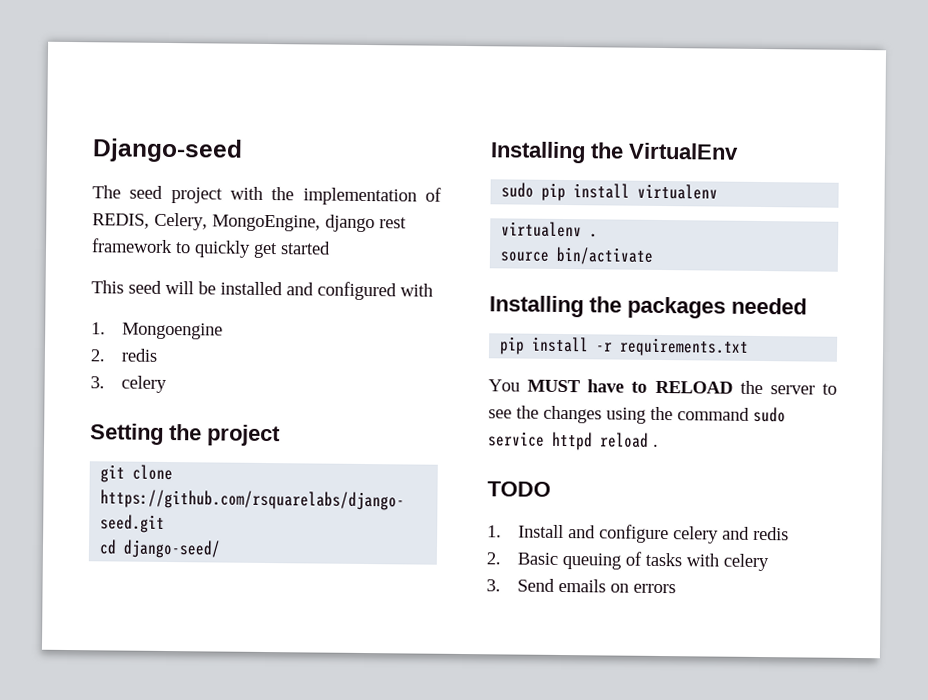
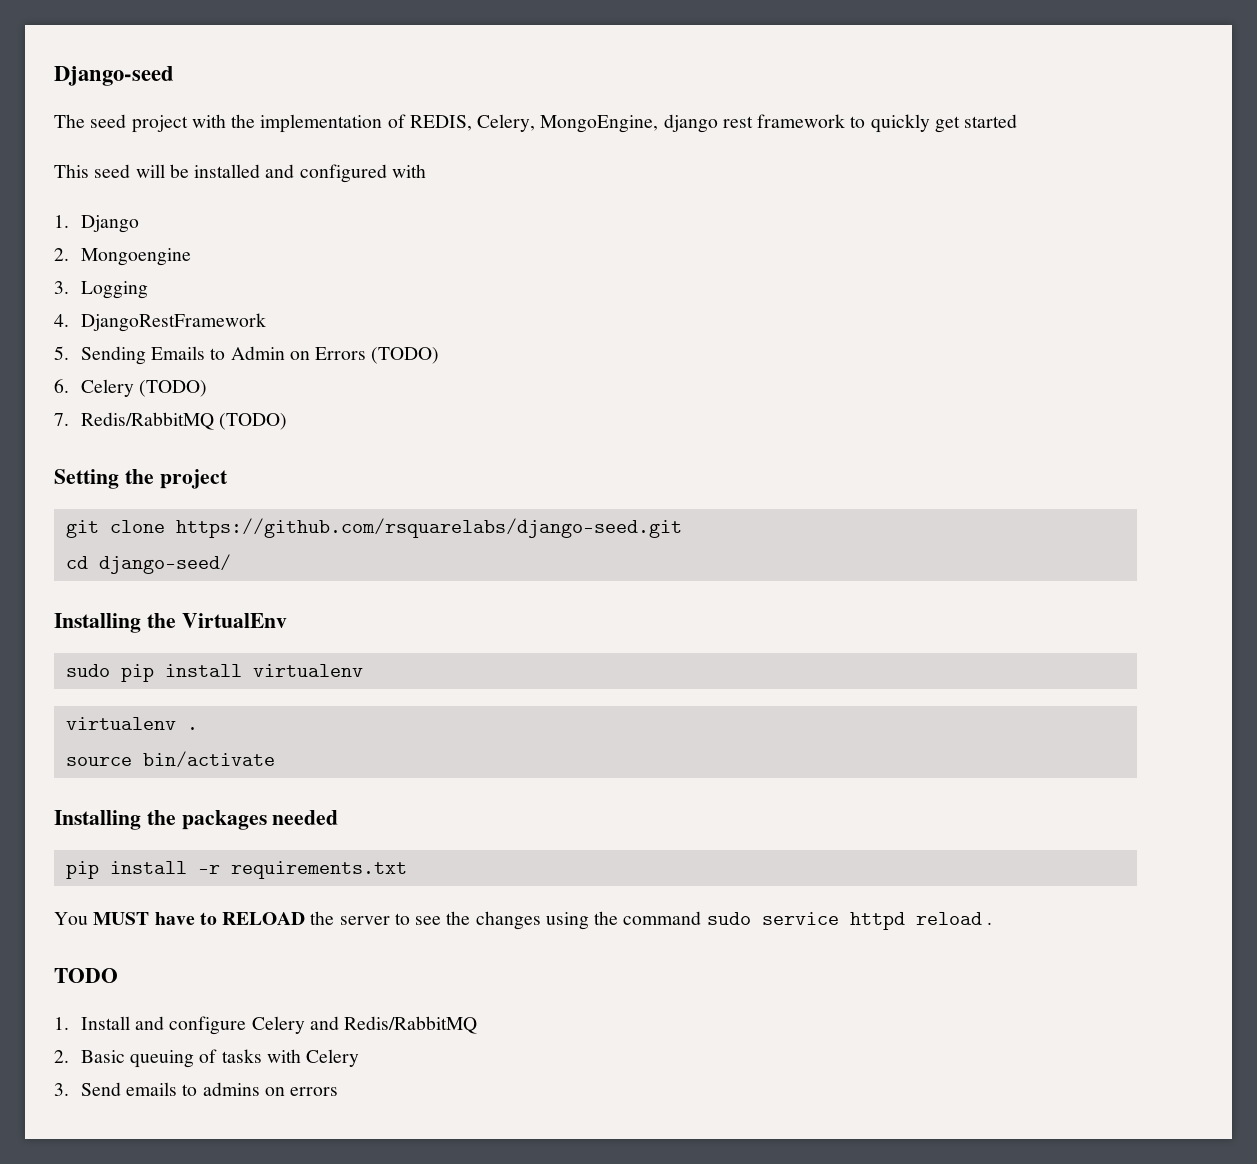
(106, 328) none -> [80,215,139,233] [54,248,69,261] Django // 2.
[90,348,158,362] [90,375,168,394] 2. redis // 3. celery -> [54,281,148,299] [54,313,266,332] [54,346,440,365] [54,379,207,397] [54,412,287,430] 3. Logging // 4. DjangoRestFramework // 5. Sending Emails to Admin on Errors (TODO) // 6. Celery (TODO) // 7. Redis/RabbitMQ (TODO)
[673,526,790,544] celery and redis -> [251,1016,478,1034] Celery and Redis/RabbitMQ
[723,553,770,572] celery -> [306,1049,360,1067] Celery
(607, 585) none -> [182,1082,260,1096] to admins

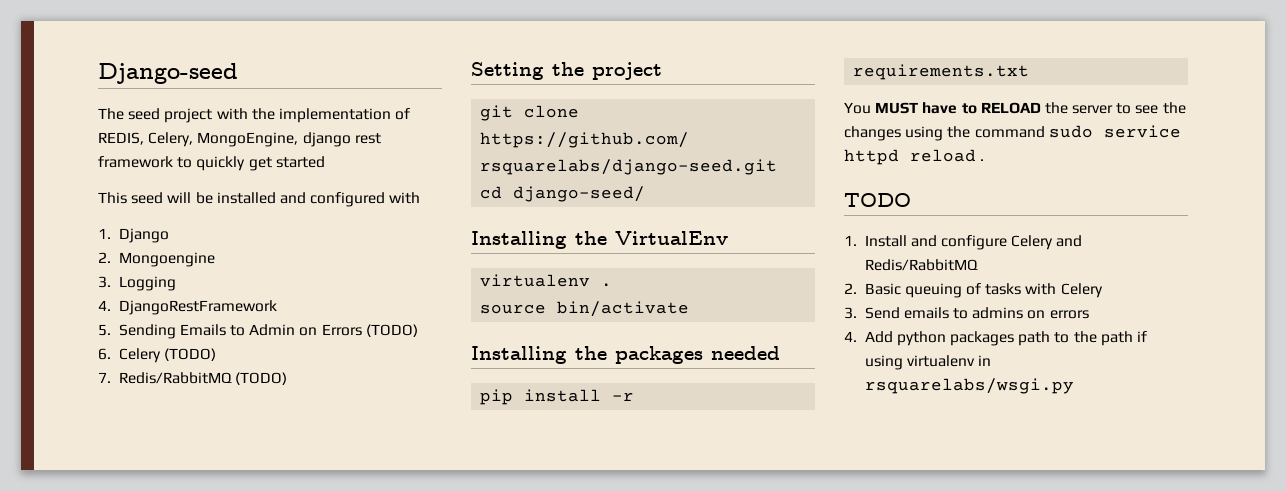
[65,664,363,682] // sudo pip install virtualenv -> (728, 238) none
(339, 1091) none -> [844,331,1148,346] [864,355,992,370] [864,378,1074,394] // 4. Add python packages path to the path if using virtualenv in rsquarelabs/wsgi.py

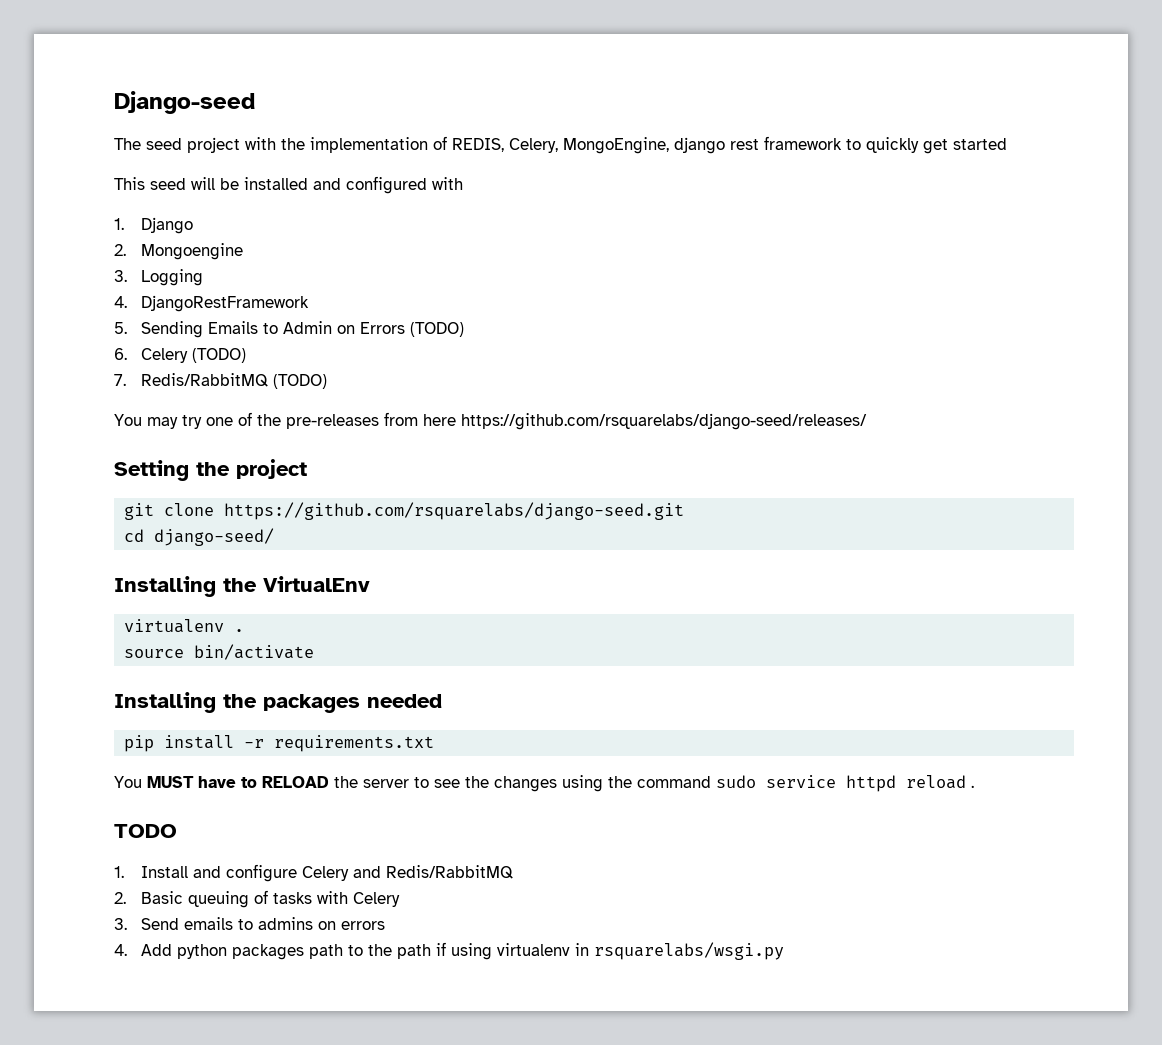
(287, 378) none -> [114,412,867,430] // You may try one of the pre-releases from here https://github.com/rsquarelabs/django-seed/releases/

